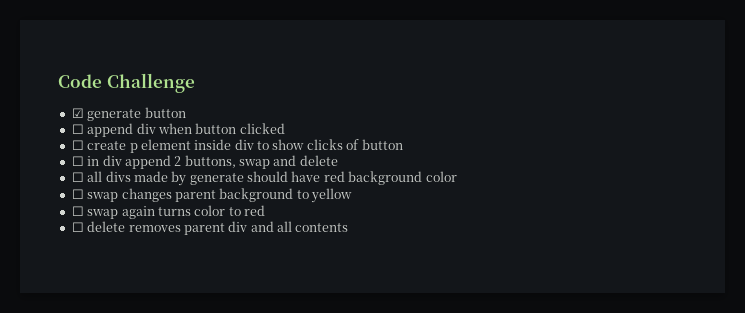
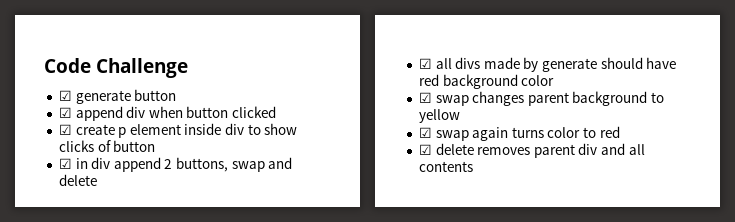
[71,124,84,134] ☐ -> [58,107,72,118] ☑
[71,140,84,150] ☐ -> [58,124,72,135] ☑
[71,156,84,166] ☐ -> [58,158,72,169] ☑
[71,172,84,182] ☐ -> [418,58,432,69] ☑
[71,189,84,199] ☐ -> [418,92,432,103] ☑
[71,206,84,216] ☐ -> [418,127,432,138] ☑
[71,222,84,232] ☐ -> [418,144,432,155] ☑

